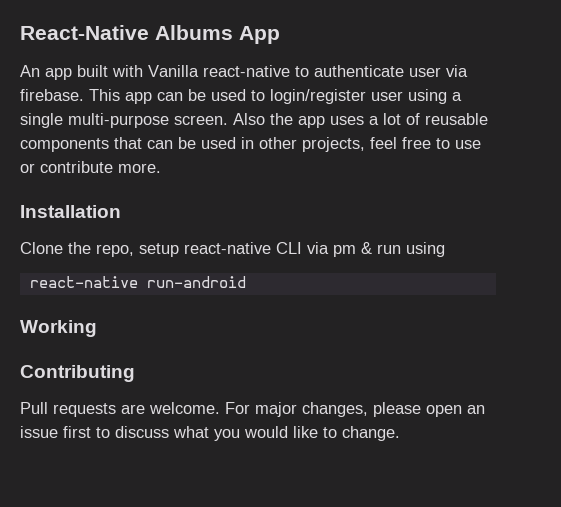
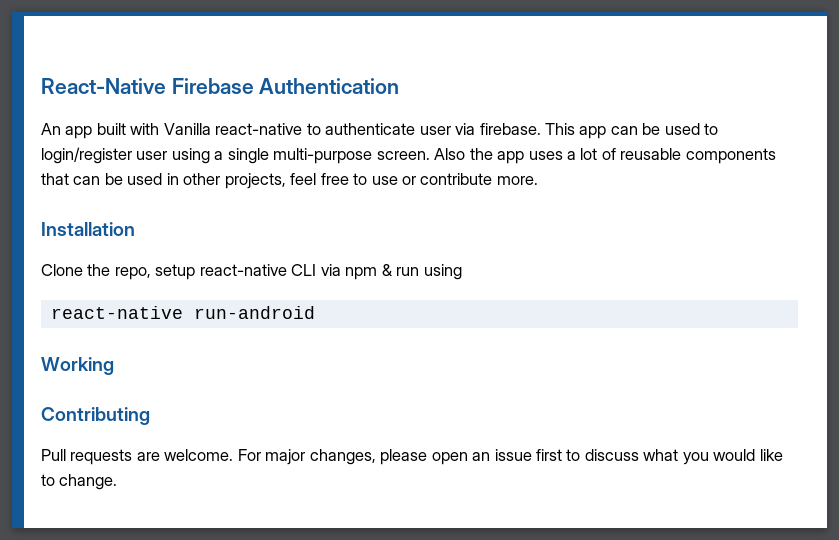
[155,25,280,44] Albums App -> [171,78,400,94] Firebase Authentication
[333,245,356,257] pm -> [345,267,378,280] npm

